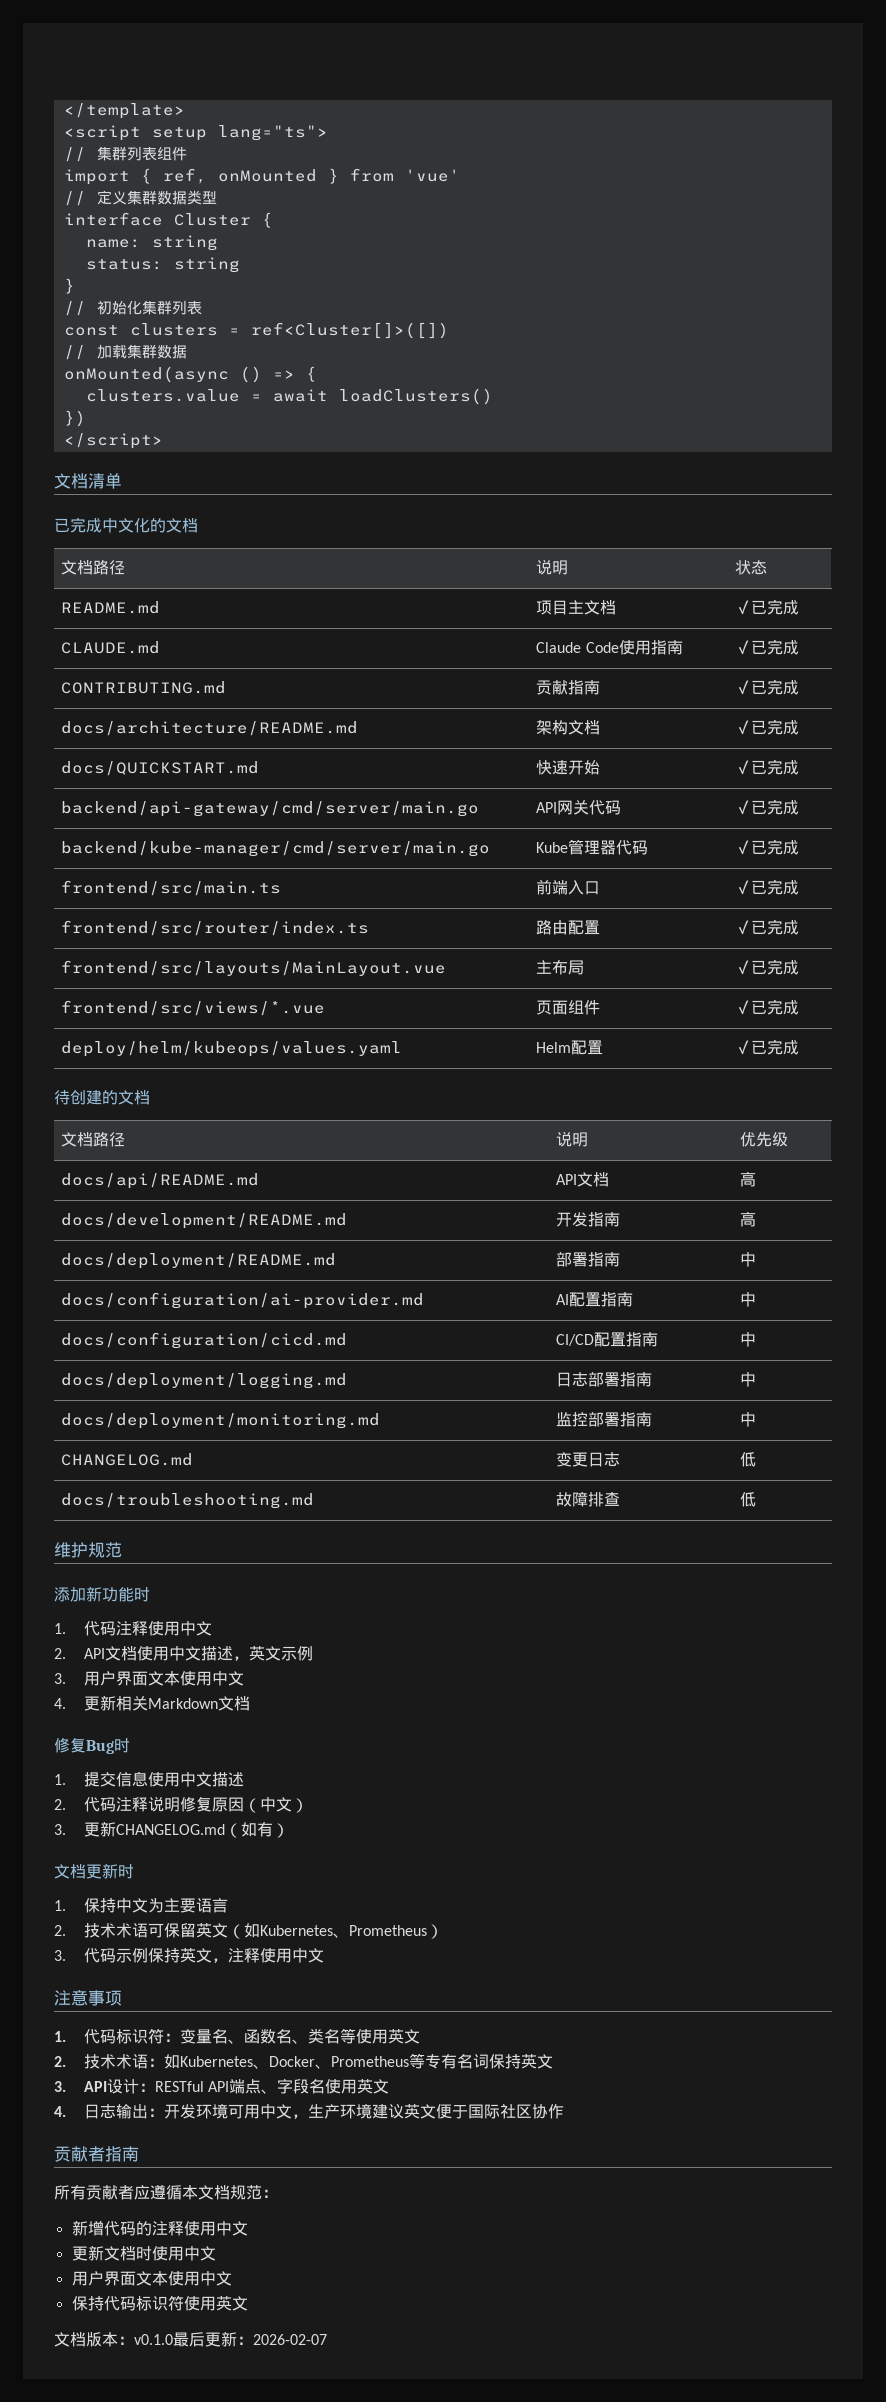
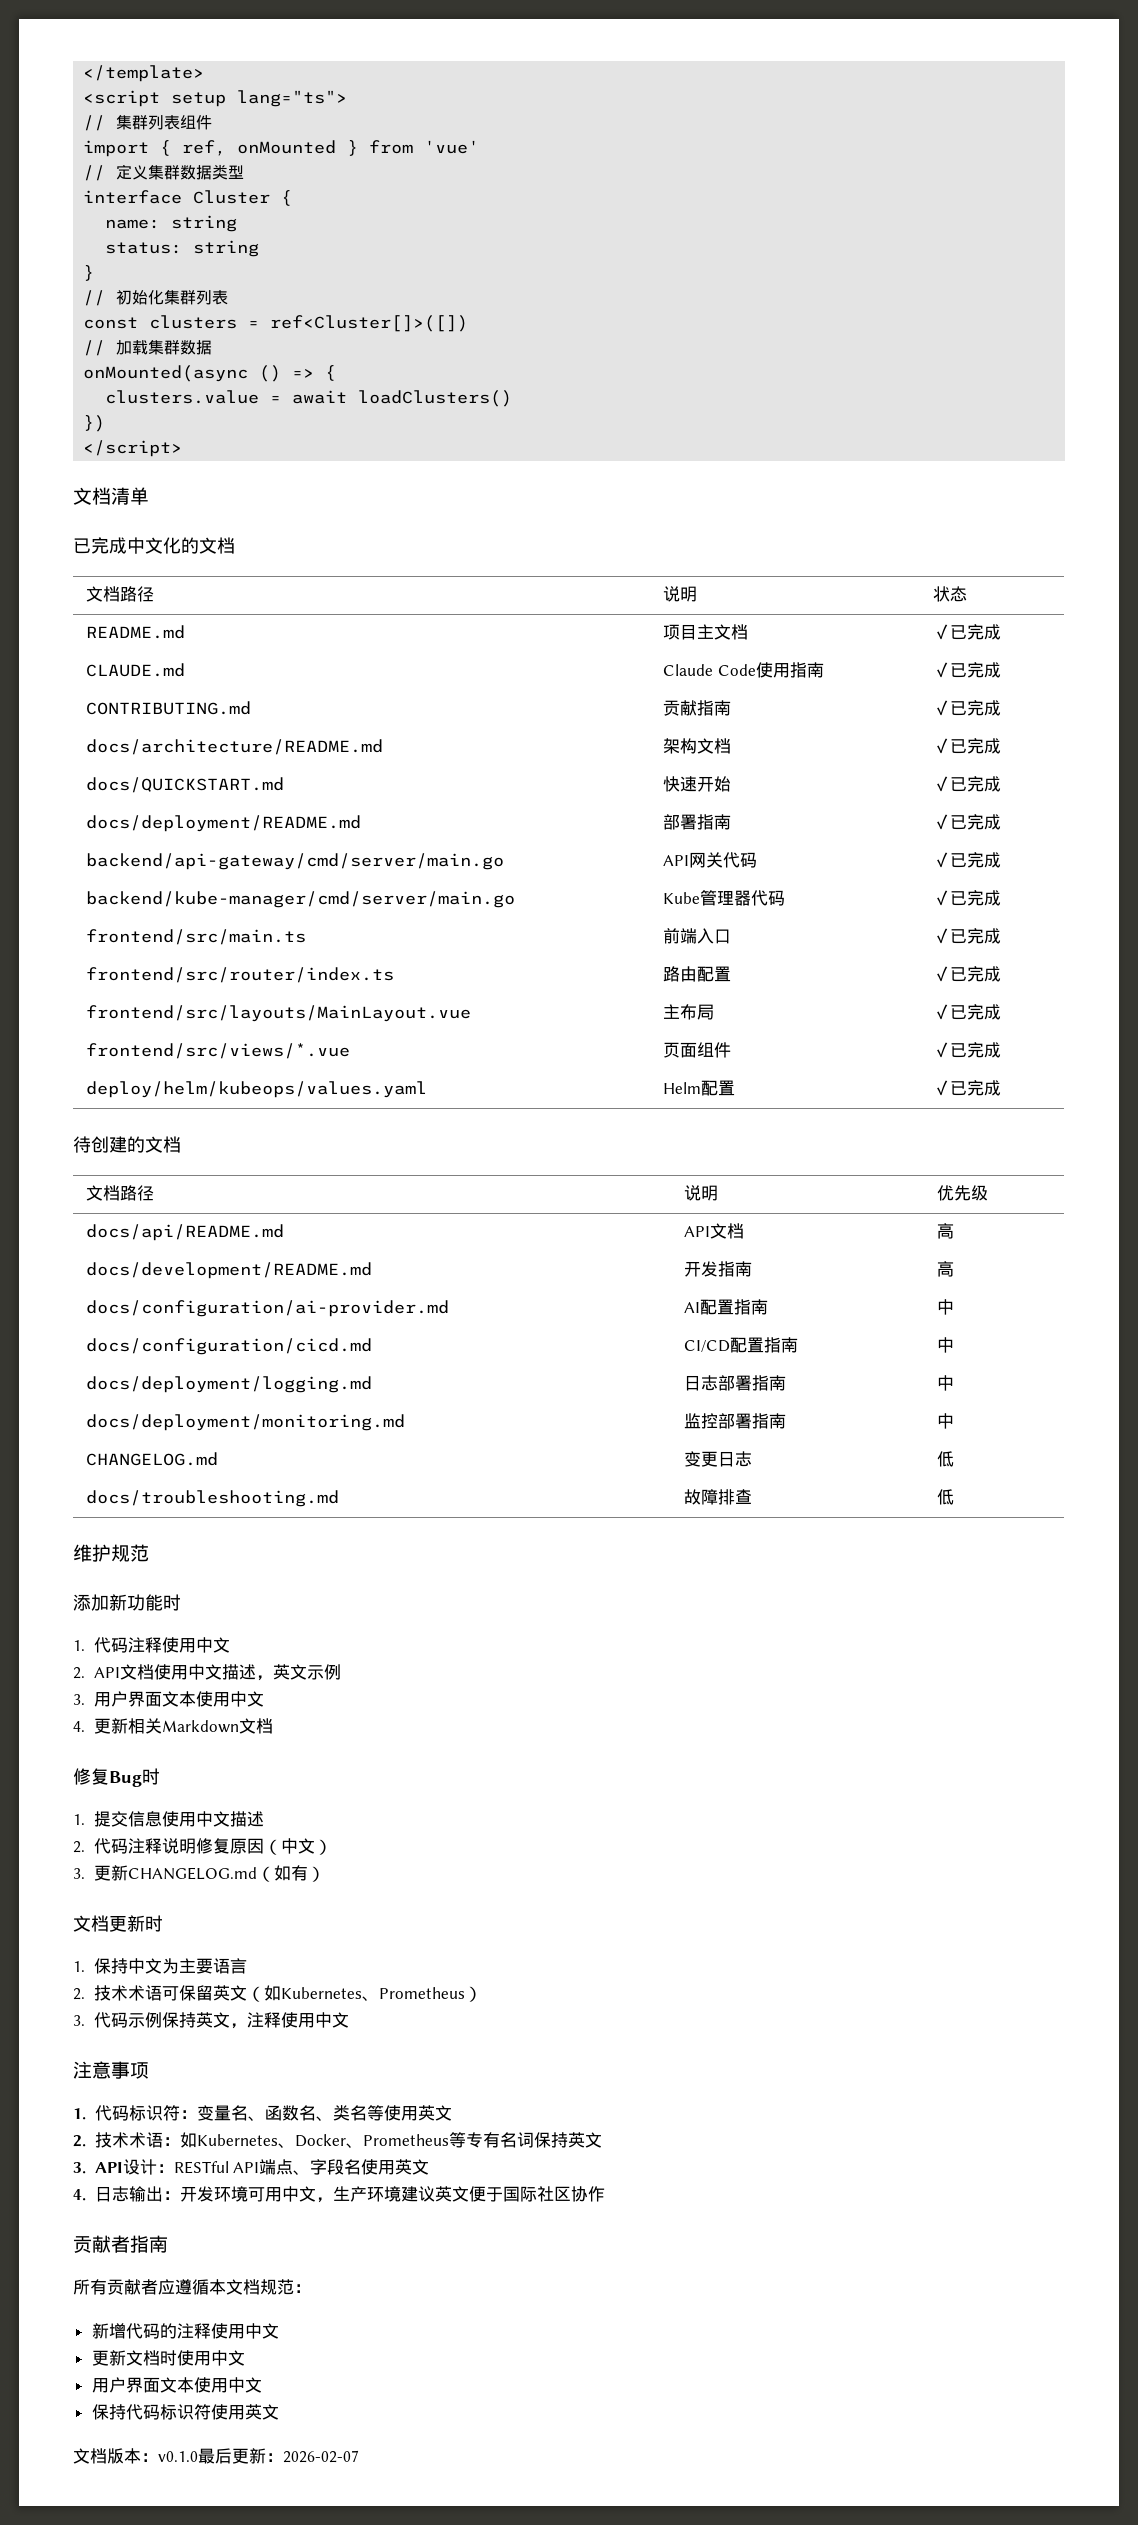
(800, 767) none -> [86,815,362,832] [663,814,732,830] [933,814,1002,830] // docs/deployment/README.md | 部署指南 | ✓已完成
[61,1253,337,1269] [556,1252,621,1267] [740,1252,757,1267] // docs/deployment/README.md | 部署指南 | 中 -> (955, 1269) none

